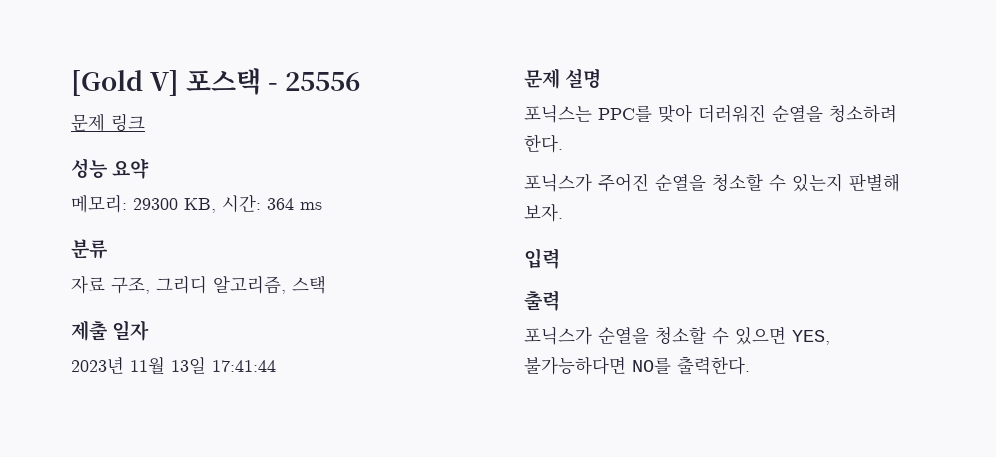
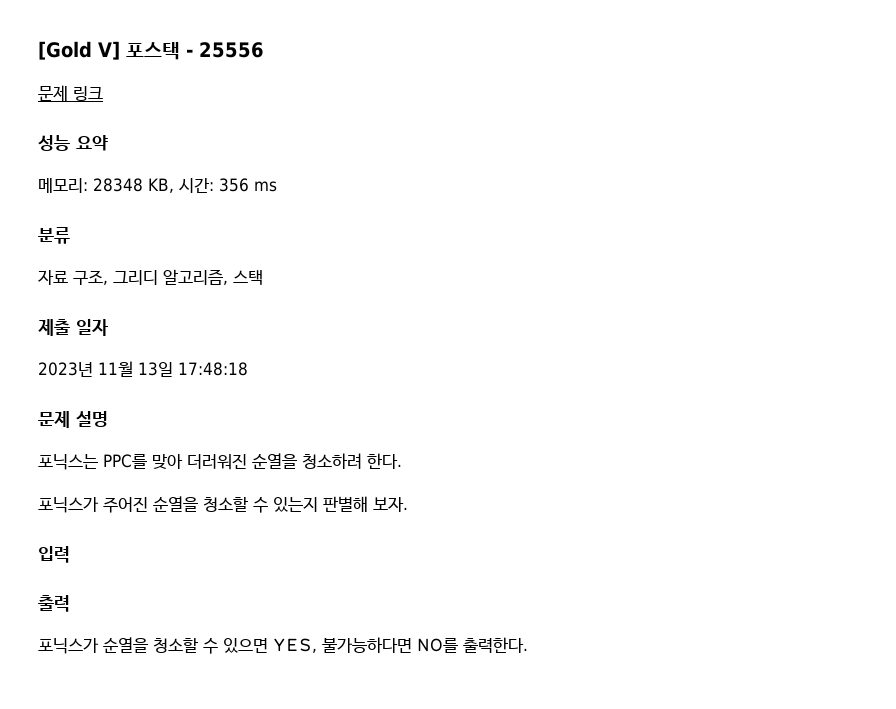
[133,198,178,210] 29300 -> [93,178,143,192] 28348
[267,198,294,210] 364 -> [219,178,249,192] 356
[212,360,276,372] 17:41:44 -> [178,362,248,376] 17:48:18

